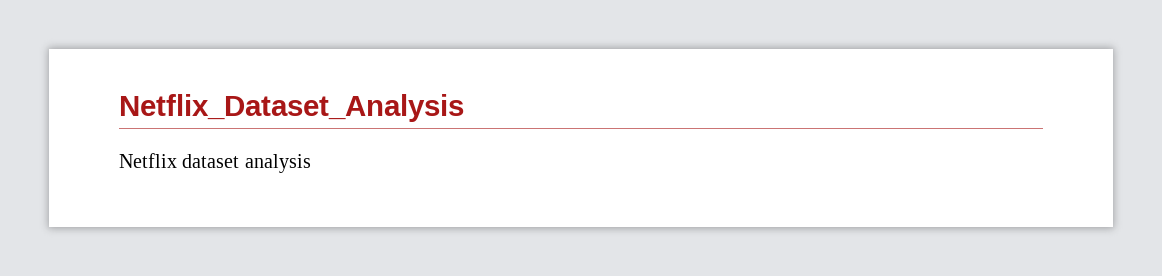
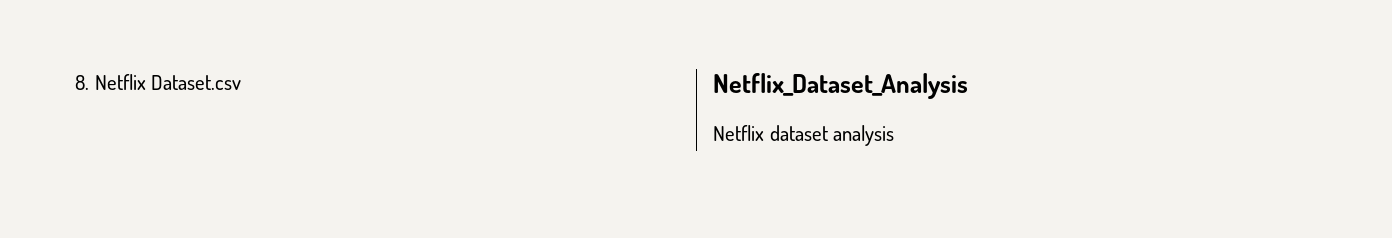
(119, 108) none -> [75,74,242,90] 8. Netflix Dataset.csv //

